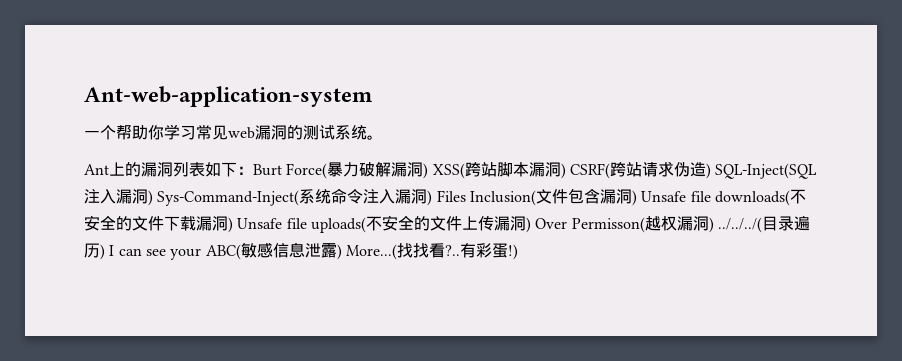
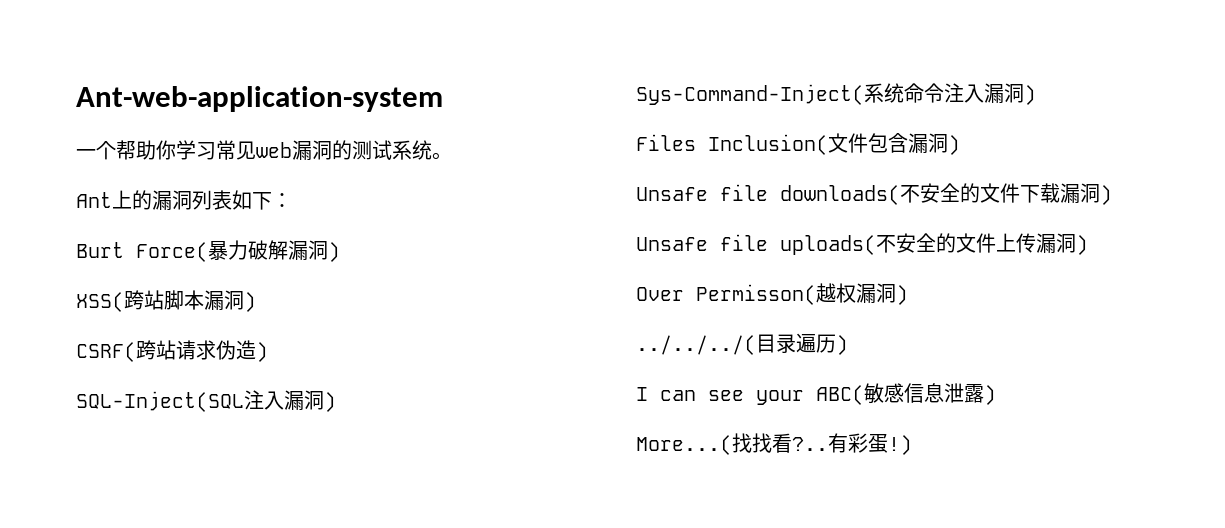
(253, 170) none -> (292, 200) //
(429, 171) none -> (340, 252) //
(566, 171) none -> (256, 302) //
(711, 171) none -> (268, 352) //
(153, 198) none -> (336, 402) //
(433, 198) none -> (1036, 95) //
(637, 198) none -> (960, 145) //
(233, 225) none -> (1112, 195) //
(531, 225) none -> (1088, 245) //
(714, 225) none -> (908, 295) //
(105, 252) none -> (848, 345) //
(342, 252) none -> (996, 395) //

